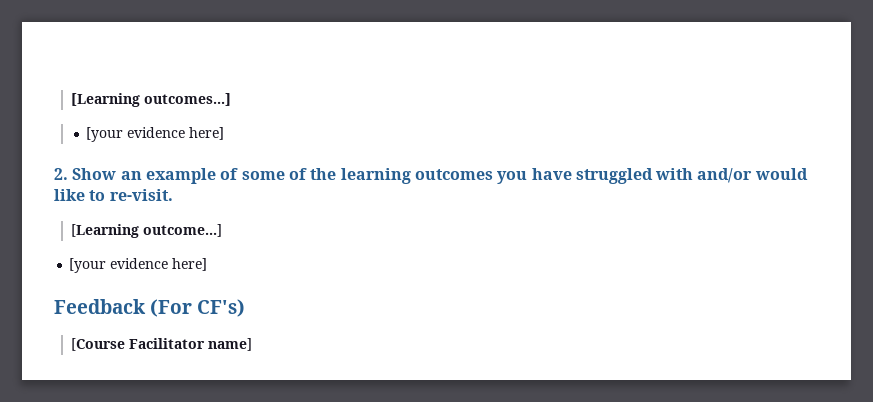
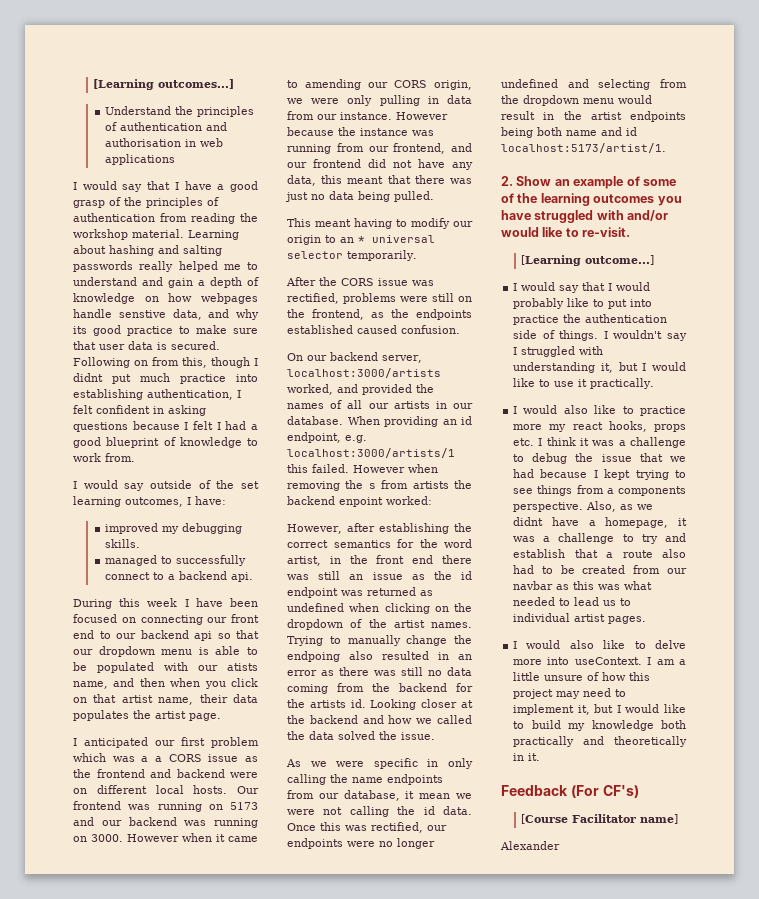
[86,127,225,142] [your evidence here] -> [105,106,255,117] [105,122,228,131] [105,138,224,147] [105,154,176,165] [73,181,258,192] [73,197,219,208] [73,213,258,224] [73,229,239,240] [73,245,222,256] [73,261,258,272] [73,277,259,288] [73,293,258,304] [73,309,259,320] [73,325,258,336] [73,341,220,350] [73,357,258,368] [73,373,258,384] [73,389,241,400] [73,405,206,416] [73,421,258,432] [73,437,258,448] [73,453,135,462] [73,480,259,491] [73,496,226,507] [105,523,243,534] [105,539,141,548] [105,555,247,566] [105,571,254,582] [73,598,258,609] [73,614,259,625] [73,630,259,641] [73,646,258,657] [73,662,258,673] [73,678,258,689] [73,694,258,705] [73,710,221,721] [73,737,259,748] [73,753,258,762] [73,769,258,778] [73,785,259,794] [73,801,258,812] [73,817,258,828] [73,833,258,842] [287,79,472,90] [287,95,472,106] [287,111,448,120] [287,127,434,136] [287,143,472,154] [287,159,473,170] [287,175,472,186] [285,191,434,202] [287,218,473,229] [287,235,435,245] [287,250,417,261] [286,277,434,286] [287,293,472,304] [287,309,472,320] [287,325,460,334] [287,352,422,363] [287,368,441,378] [287,384,434,395] [287,400,473,409] [287,416,472,427] [287,432,367,443] [287,448,455,458] [287,464,438,473] [287,480,472,491] [287,496,432,507] [287,523,472,534] [287,539,472,548] [287,555,472,566] [287,571,472,580] [287,587,433,598] [287,603,472,614] [287,619,472,630] [287,635,472,646] [287,651,472,662] [287,667,472,676] [287,683,473,694] [287,699,473,710] [287,715,472,724] [287,731,435,740] [286,758,473,769] [287,774,443,785] [287,790,472,801] [287,806,472,817] [287,822,447,833] [287,838,435,849] [501,79,687,90] [501,95,652,106] [501,111,686,122] [501,127,637,138] [501,143,666,153] Understand the principles of authentication and authorisation in web applications // I would say that I have a good grasp of the principles of authentication from reading the workshop material. Learning about hashing and salting passwords really helped me to understand and gain a depth of knowledge on how webpages handle senstive data, and why its good practice to make sure that user data is secured. Following on from this, though I didnt put much practice into establishing authentication, I felt confident in asking questions because I felt I had a good blueprint of knowledge to work from. // I would say outside of the set learning outcomes, I have: // improved my debugging skills. // managed to successfully connect to a backend api. // During this week I have been focused on connecting our front end to our backend api so that our dropdown menu is able to be populated with our atists name, and then when you click on that artist name, their data populates the artist page. // I anticipated our first problem which was a a CORS issue as the frontend and backend were on different local hosts. Our frontend was running on 5173 and our backend was running on 3000. However when it came to amending our CORS origin, we were only pulling in data from our instance. However because the instance was running from our frontend, and our frontend did not have any data, this meant that there was just no data being pulled. // This meant having to modify our origin to an * universal selector temporarily. // After the CORS issue was rectified, problems were still on the frontend, as the endpoints established caused confusion. // On our backend server, localhost:3000/artists worked, and provided the names of all our artists in our database. When providing an id endpoint, e.g. localhost:3000/artists/1 this failed. However when removing the s from artists the backend enpoint worked: // However, after establishing the correct semantics for the word artist, in the front end there was still an issue as the id endpoint was returned as undefined when clicking on the dropdown of the artist names. Trying to manually change the endpoing also resulted in an error as there was still no data coming from the backend for the artists id. Looking closer at the backend and how we called the data solved the issue. // As we were specific in only calling the name endpoints from our database, it mean we were not calling the id data. Once this was rectified, our endpoints were no longer undefined and selecting from the dropdown menu would result in the artist endpoints being both name and id localhost:5173/artist/1.
[69,258,208,273] [your evidence here] -> [513,282,651,293] [513,298,653,309] [513,314,668,325] [513,330,687,341] [513,346,604,357] [513,362,686,373] [513,378,655,389] [513,405,686,416] [513,421,686,432] [513,437,686,448] [513,453,686,464] [513,469,686,480] [513,485,686,496] [513,501,654,512] [513,517,687,528] [513,533,686,544] [513,549,686,558] [513,565,687,574] [513,581,653,590] [513,597,632,606] [513,613,647,624] [513,640,686,649] [513,657,686,665] [513,672,651,681] [513,688,627,699] [513,704,686,715] [513,720,686,731] [513,736,687,747] [513,753,541,761] I would say that I would probably like to put into practice the authentication side of things. I wouldn't say I struggled with understanding it, but I would like to use it practically. // I would also like to practice more my react hooks, props etc. I think it was a challenge to debug the issue that we had because I kept trying to see things from a components perspective. Also, as we didnt have a homepage, it was a challenge to try and establish that a route also had to be created from our navbar as this was what needed to lead us to individual artist pages. // I would also like to delve more into useContext. I am a little unsure of how this project may need to implement it, but I would like to build my knowledge both practically and theoretically in it.
(252, 344) none -> [500,841,560,850] // Alexander

